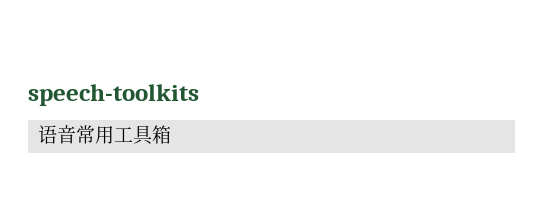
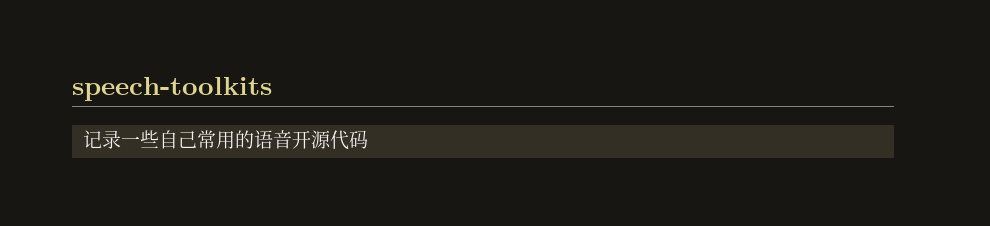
[37,125,171,145] 语音常用工具箱 -> [82,130,368,150] 记录一些自己常用的语音开源代码

